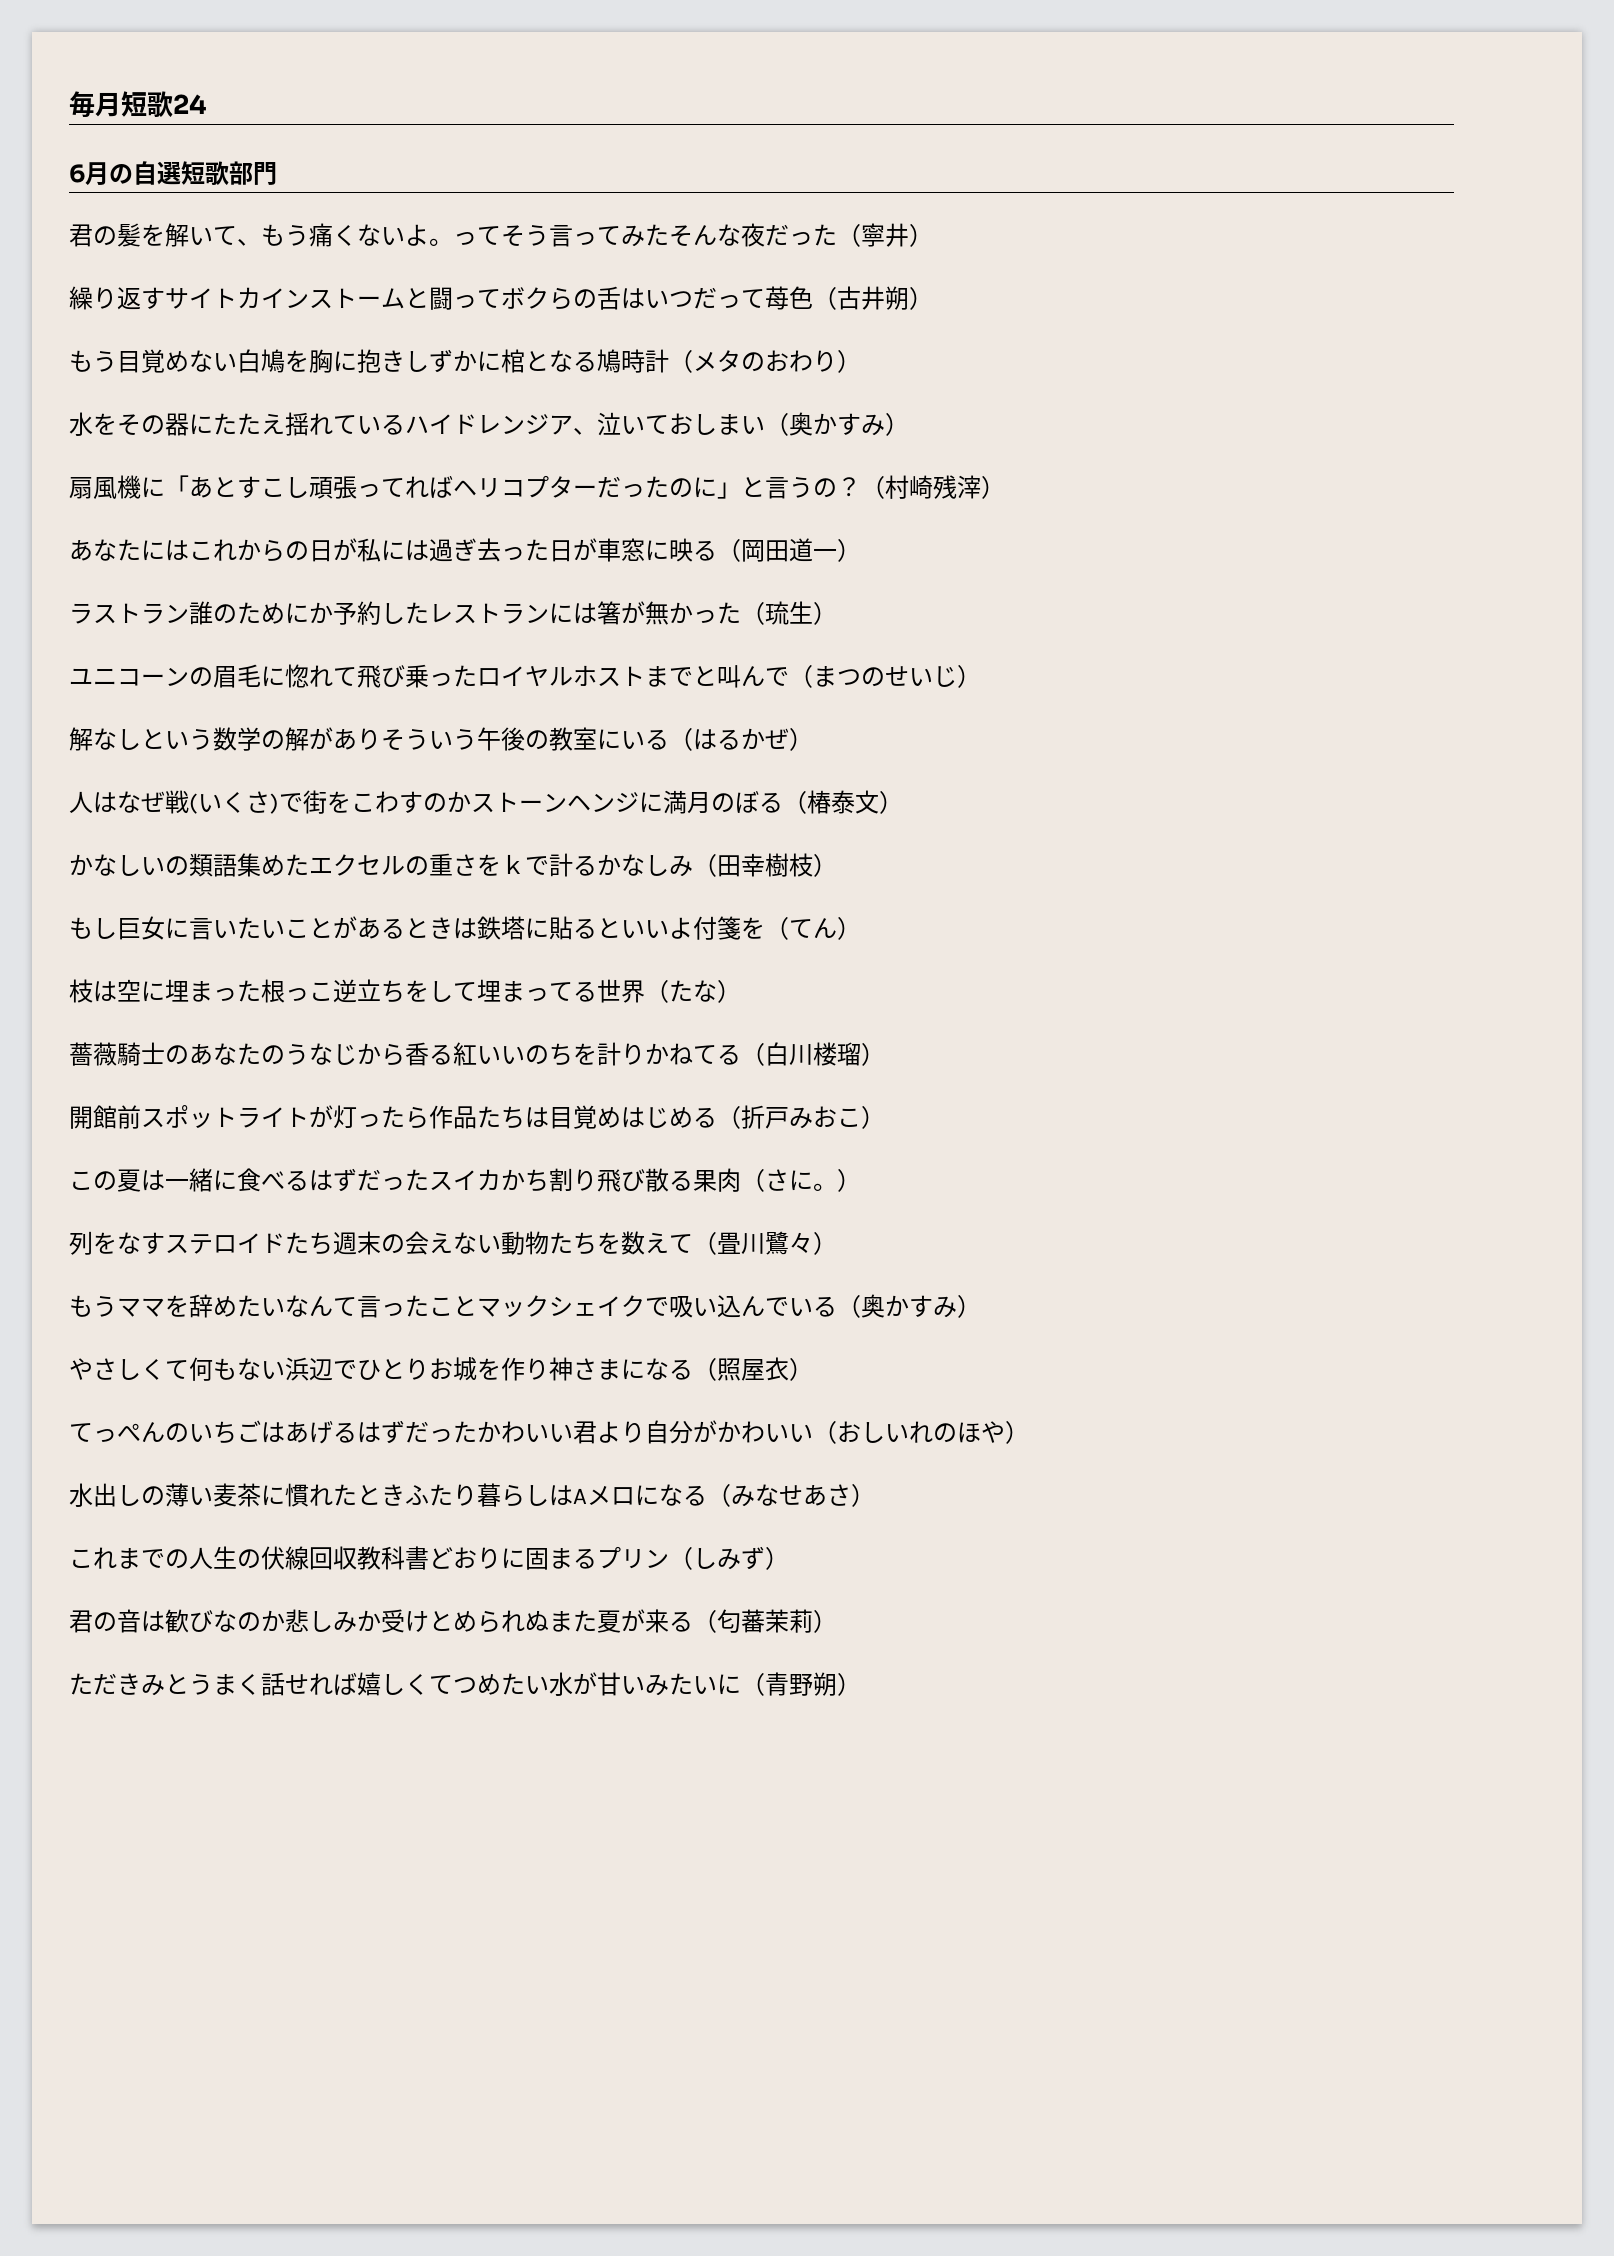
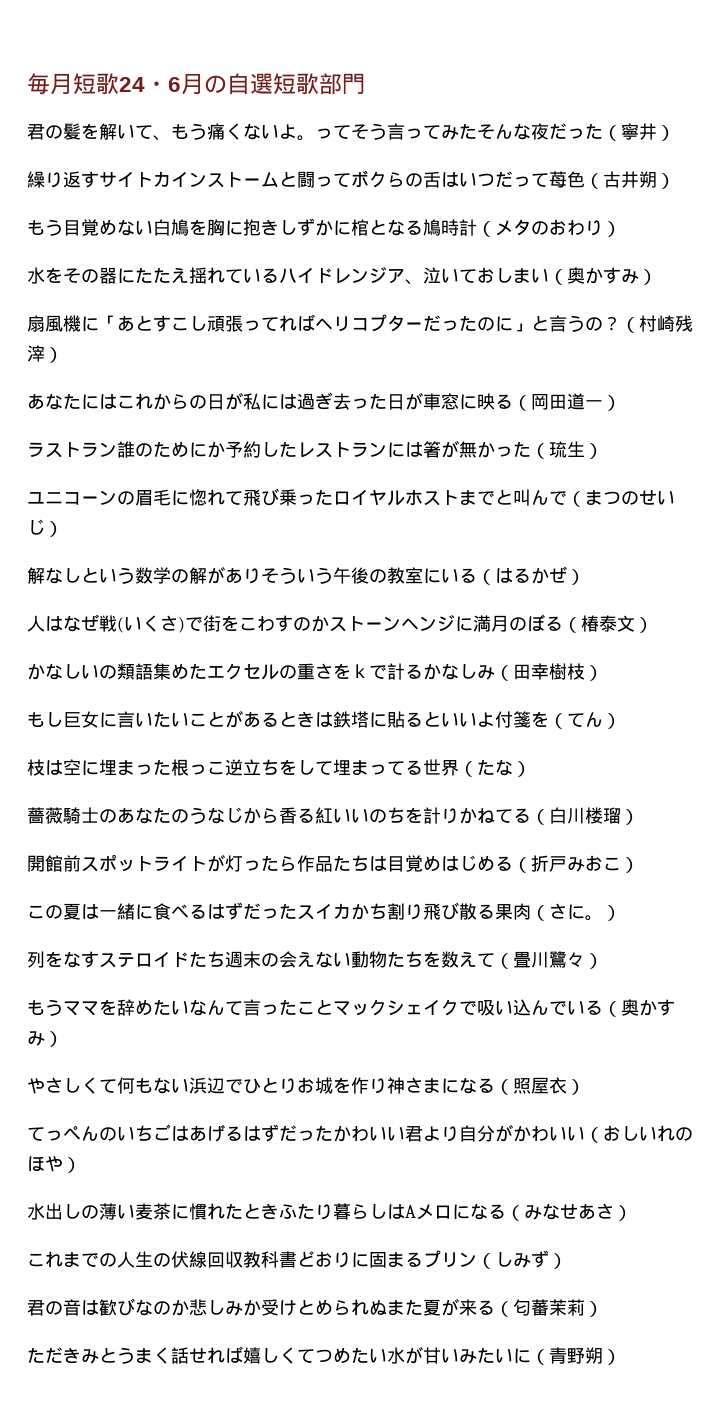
(206, 104) // -> [145,81,168,92] ・

